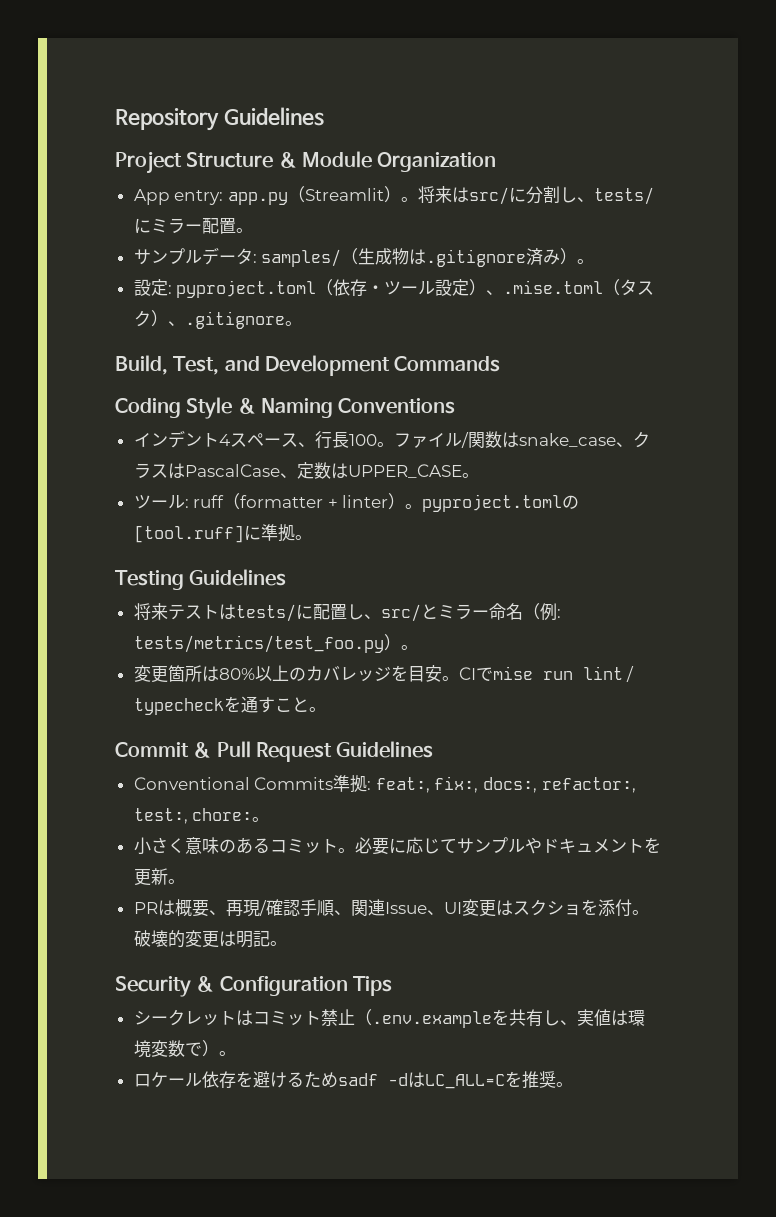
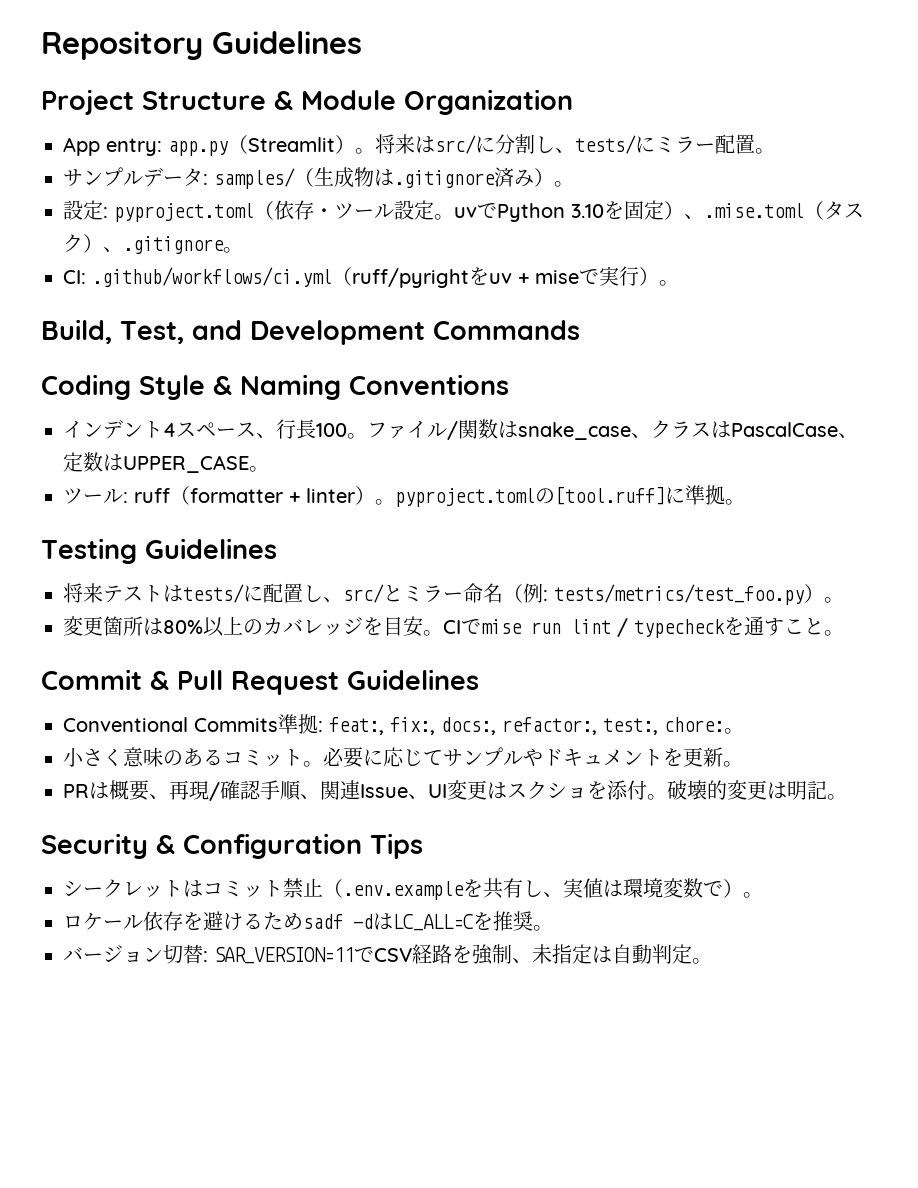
(470, 287) none -> [434,200,664,222] 。uvでPython 3.10を固定
(302, 323) none -> [63,266,679,288] // CI: .github/workflows/ci.yml（ruff/pyrightをuv + miseで実行）。
(573, 1084) none -> [63,944,712,965] // バージョン切替: SAR_VERSION=11でCSV経路を強制、未指定は自動判定。

